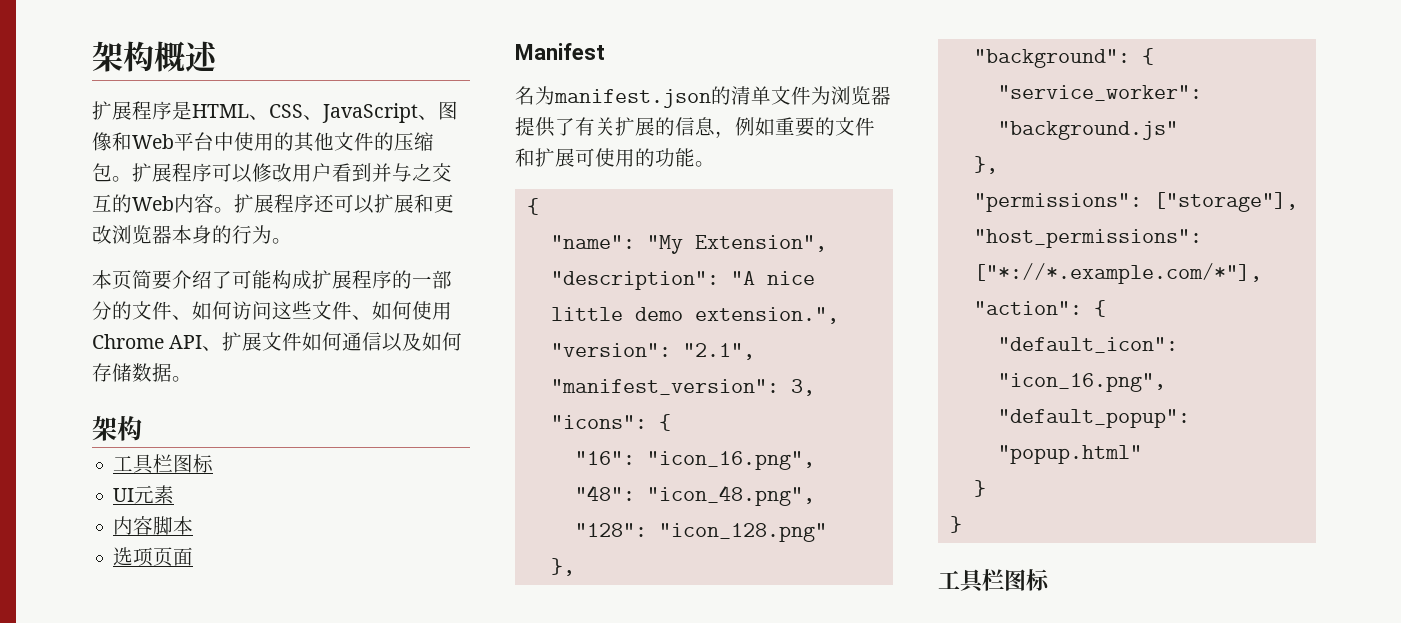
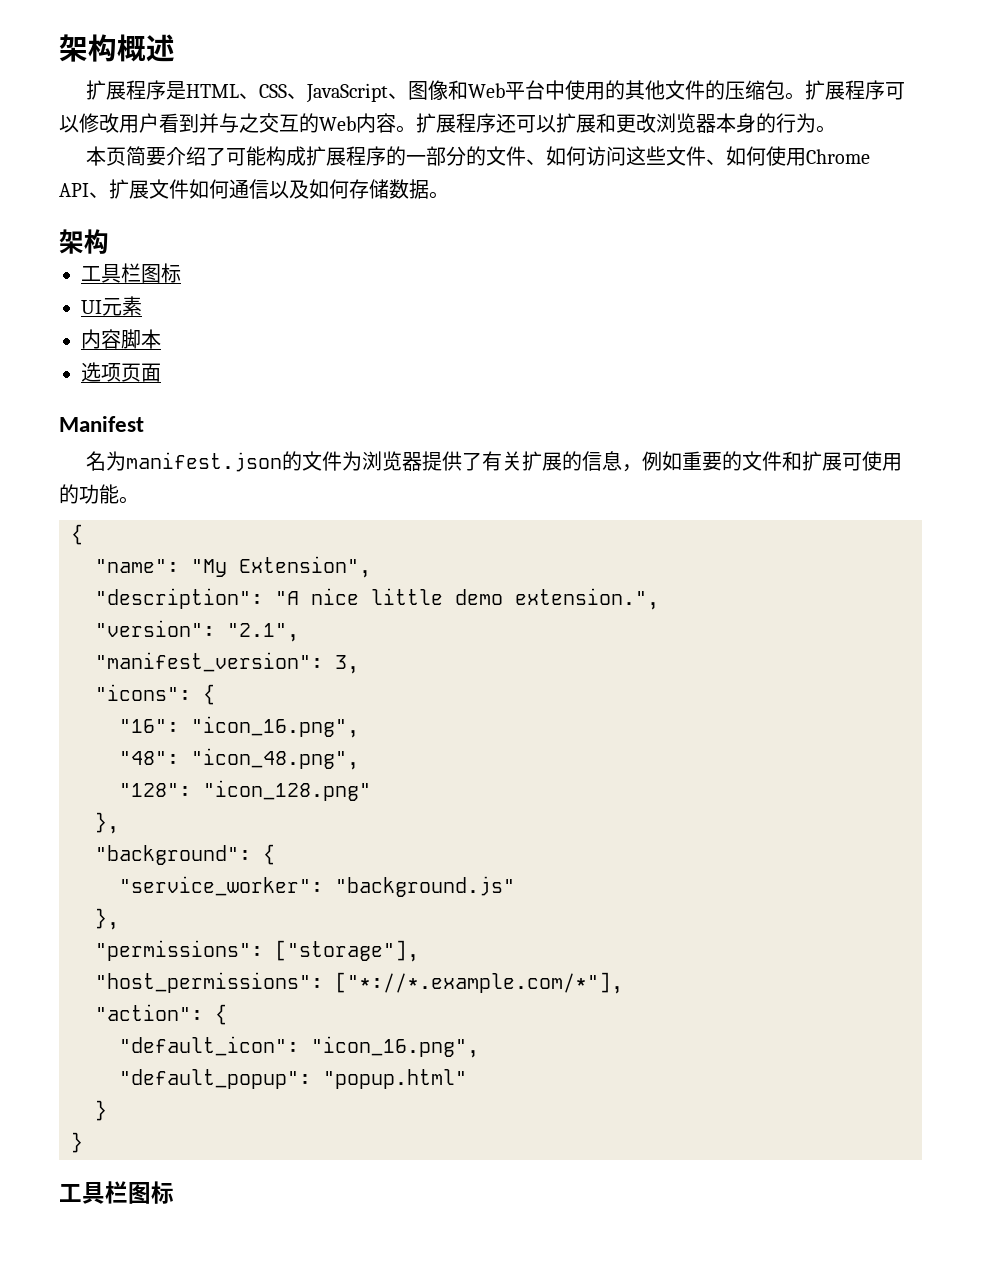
[731,86,771,105] 清单 -> (303, 461) none

